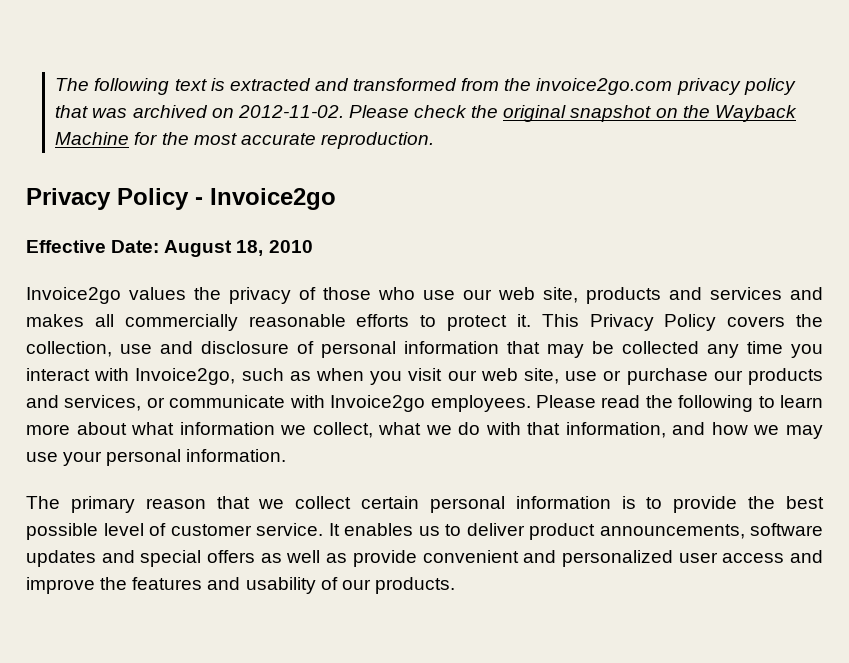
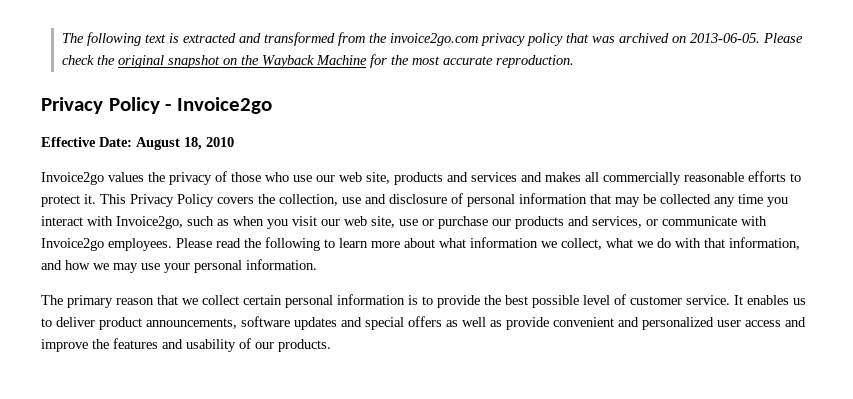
[237,105,344,118] 2012-11-02. -> [689,33,760,43] 2013-06-05.

